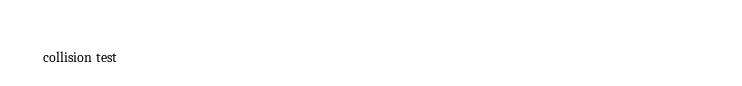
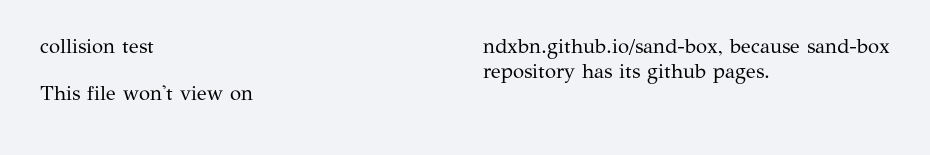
(117, 57) none -> [40,85,253,101] [483,39,890,59] [483,64,770,84] // This file won't view on ndxbn.github.io/sand-box, because sand-box repository has its github pages.

